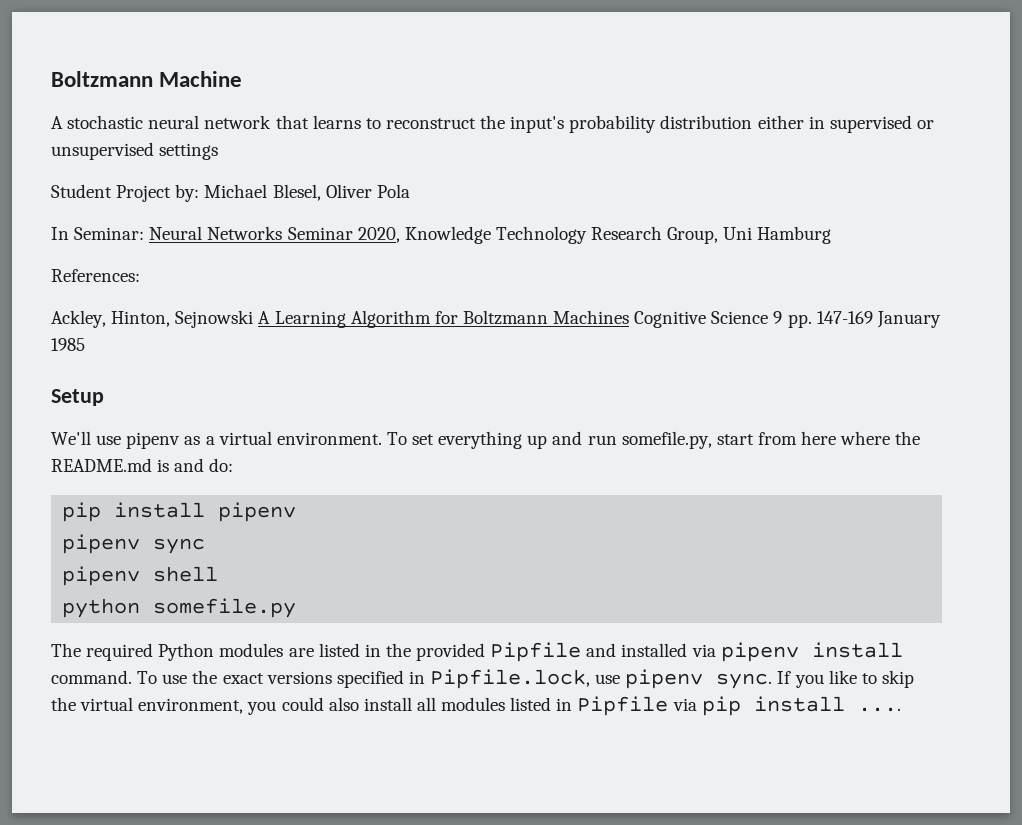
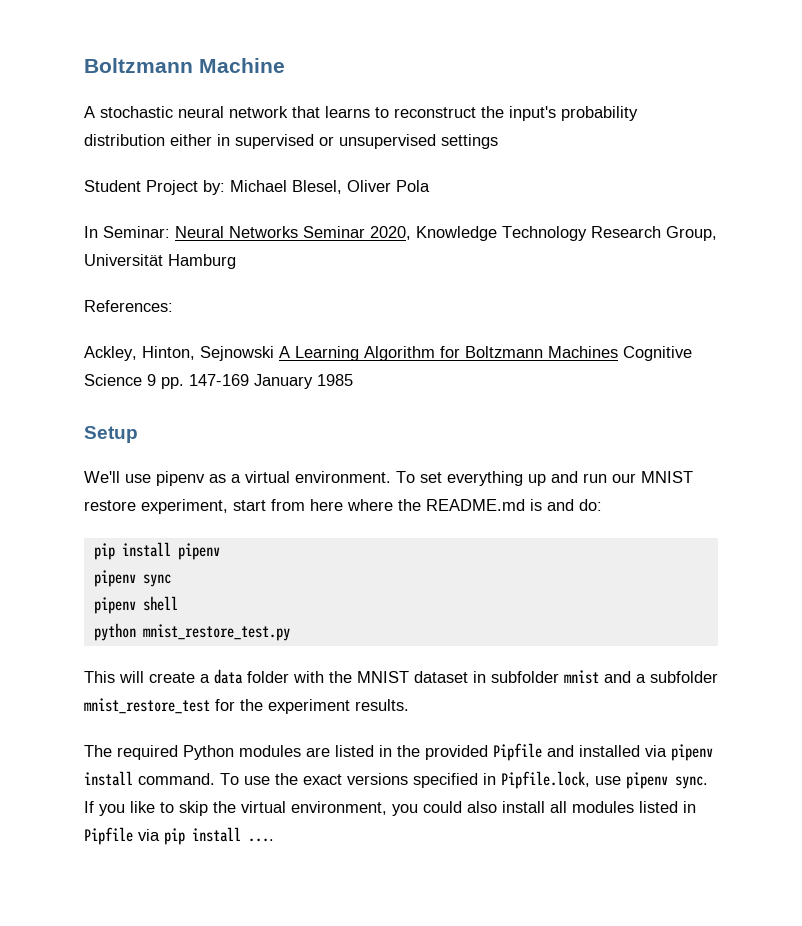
[723,227,753,240] Uni -> [84,254,163,266] Universität
[621,431,712,449] somefile.py, -> [612,471,693,483] [84,499,228,514] our MNIST restore experiment,
[153,598,297,618] somefile.py -> [142,624,290,641] [84,669,718,684] [84,698,409,714] mnist_restore_test.py // This will create a data folder with the MNIST dataset in subfolder mnist and a subfolder mnist_restore_test for the experiment results.

